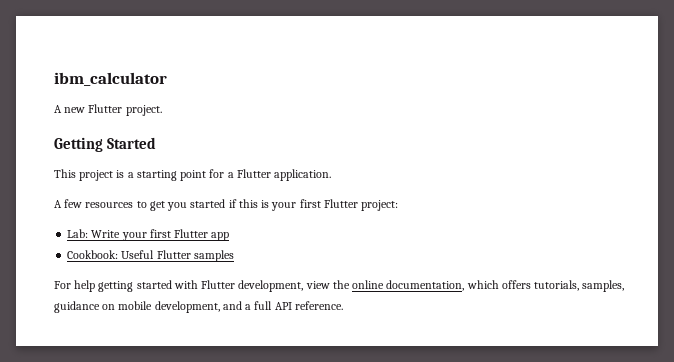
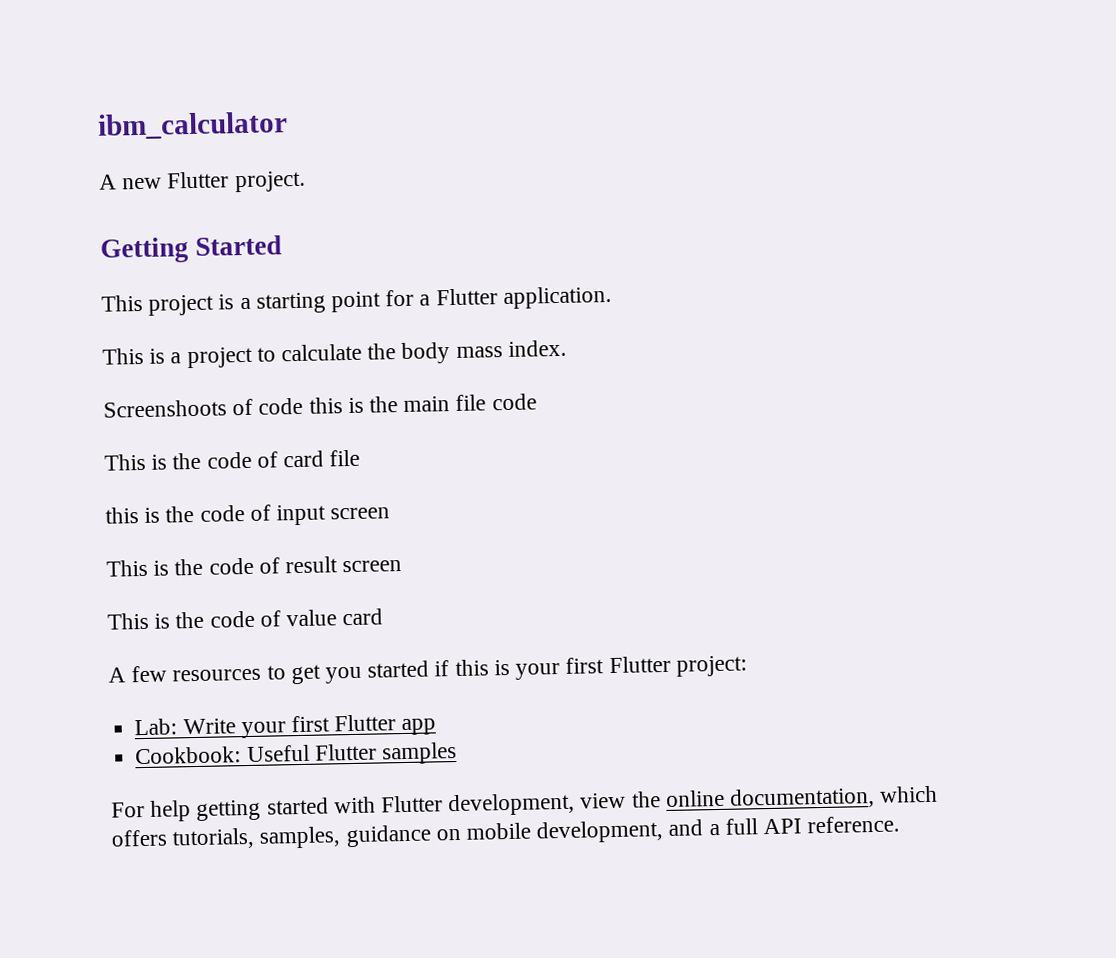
(332, 175) none -> [102,339,567,369] [103,393,537,418] [104,449,361,471] [105,504,391,526] [106,556,403,577] [107,608,384,630] // This is a project to calculate the body mass index. // Screenshoots of code this is the main file code // This is the code of card file // this is the code of input screen // This is the code of result screen // This is the code of value card

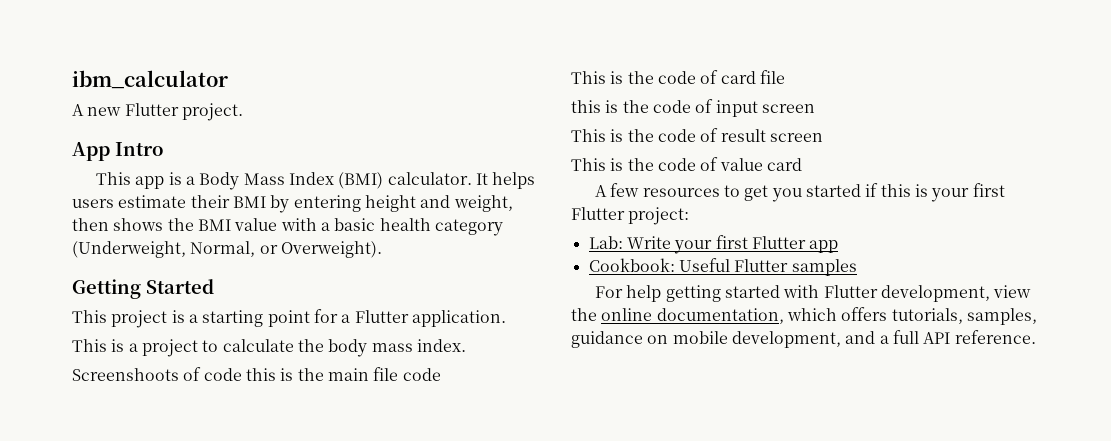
(306, 181) none -> [72,142,164,161] [96,172,536,190] [72,195,513,213] [72,218,503,236] [72,241,382,258] // App Intro // This app is a Body Mass Index (BMI) calculator. It helps users estimate their BMI by entering height and weight, then shows the BMI value with a basic health category (Underweight, Normal, or Overweight).

